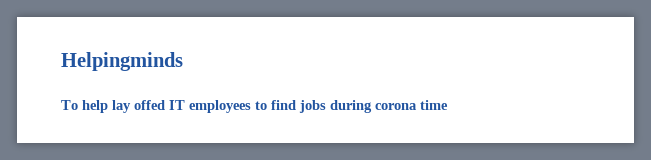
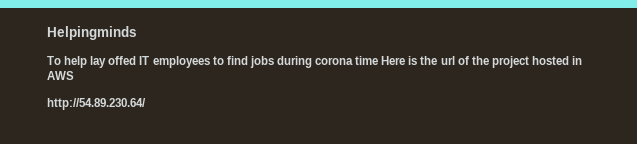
(448, 105) none -> [381,56,583,68] [47,71,74,80] [47,98,146,110] Here is the url of the project hosted in AWS // http://54.89.230.64/

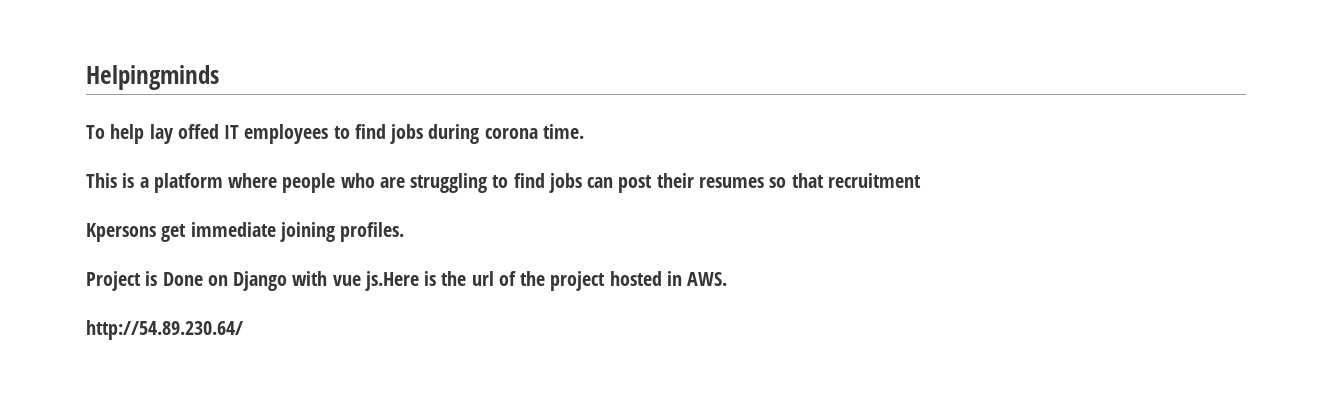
[355,56,406,65] time Here -> [542,124,584,139] [86,173,921,193] [86,222,405,242] [86,271,419,291] time. // This is a platform where people who are struggling to find jobs can post their resumes so that recruitment // Kpersons get immediate joining profiles. // Project is Done on Django with vue js.Here
[47,71,74,80] AWS -> [687,272,728,286] AWS.

